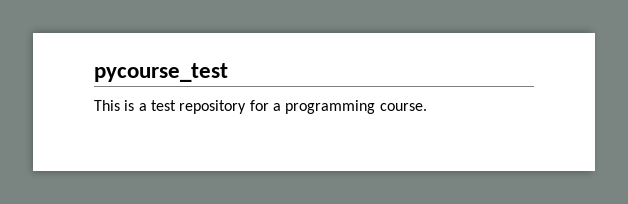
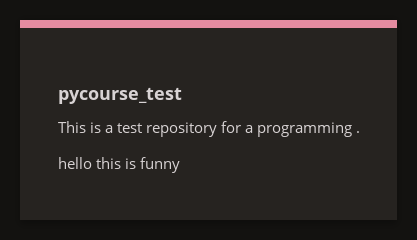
[379,103,427,111] course. -> [356,131,361,133] [58,157,181,173] . // hello this is funny

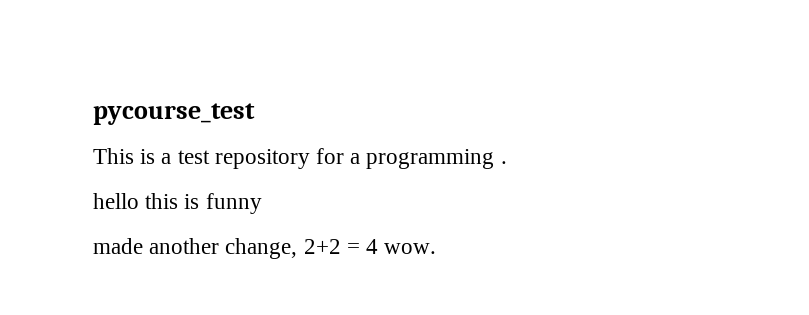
(181, 165) none -> [93,238,437,259] // made another change, 2+2 = 4 wow.

